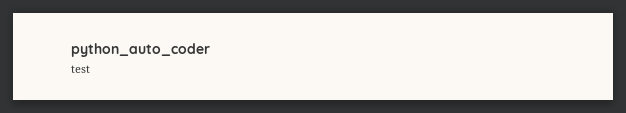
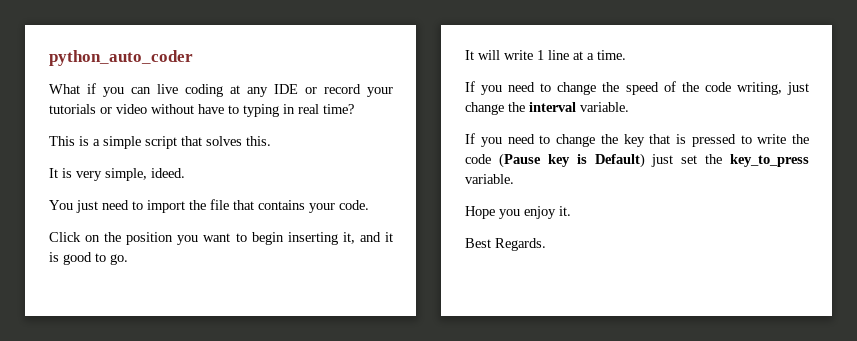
[71,65,90,73] test -> [49,83,393,97] [49,104,354,117] [49,136,271,149] [49,168,185,181] [49,199,369,213] [49,232,393,245] [49,252,128,265] [465,50,626,60] [465,81,809,95] [465,102,629,115] [465,133,809,147] [465,153,809,168] [465,174,514,184] [465,206,571,219] [465,238,546,251] What if you can live coding at any IDE or record your tutorials or video without have to typing in real time? // This is a simple script that solves this. // It is very simple, ideed. // You just need to import the file that contains your code. // Click on the position you want to begin inserting it, and it is good to go. // It will write 1 line at a time. // If you need to change the speed of the code writing, just change the interval variable. // If you need to change the key that is pressed to write the code (Pause key is Default) just set the key_to_press variable. // Hope you enjoy it. // Best Regards.

